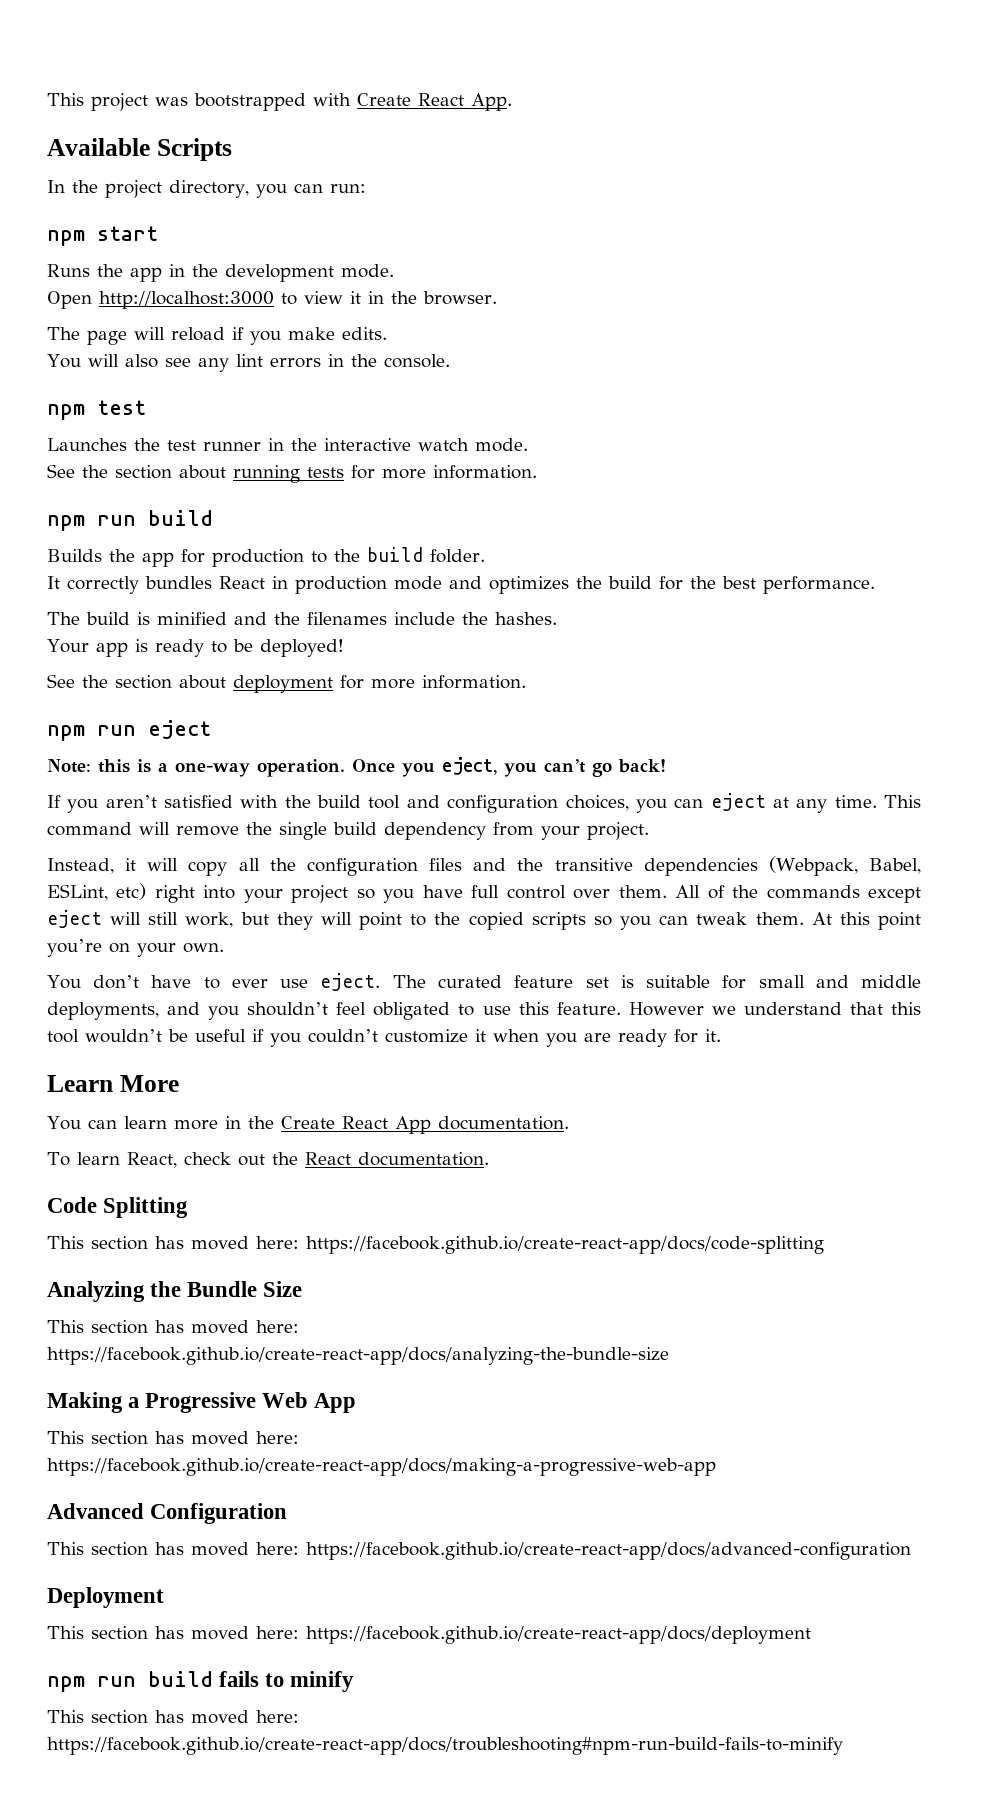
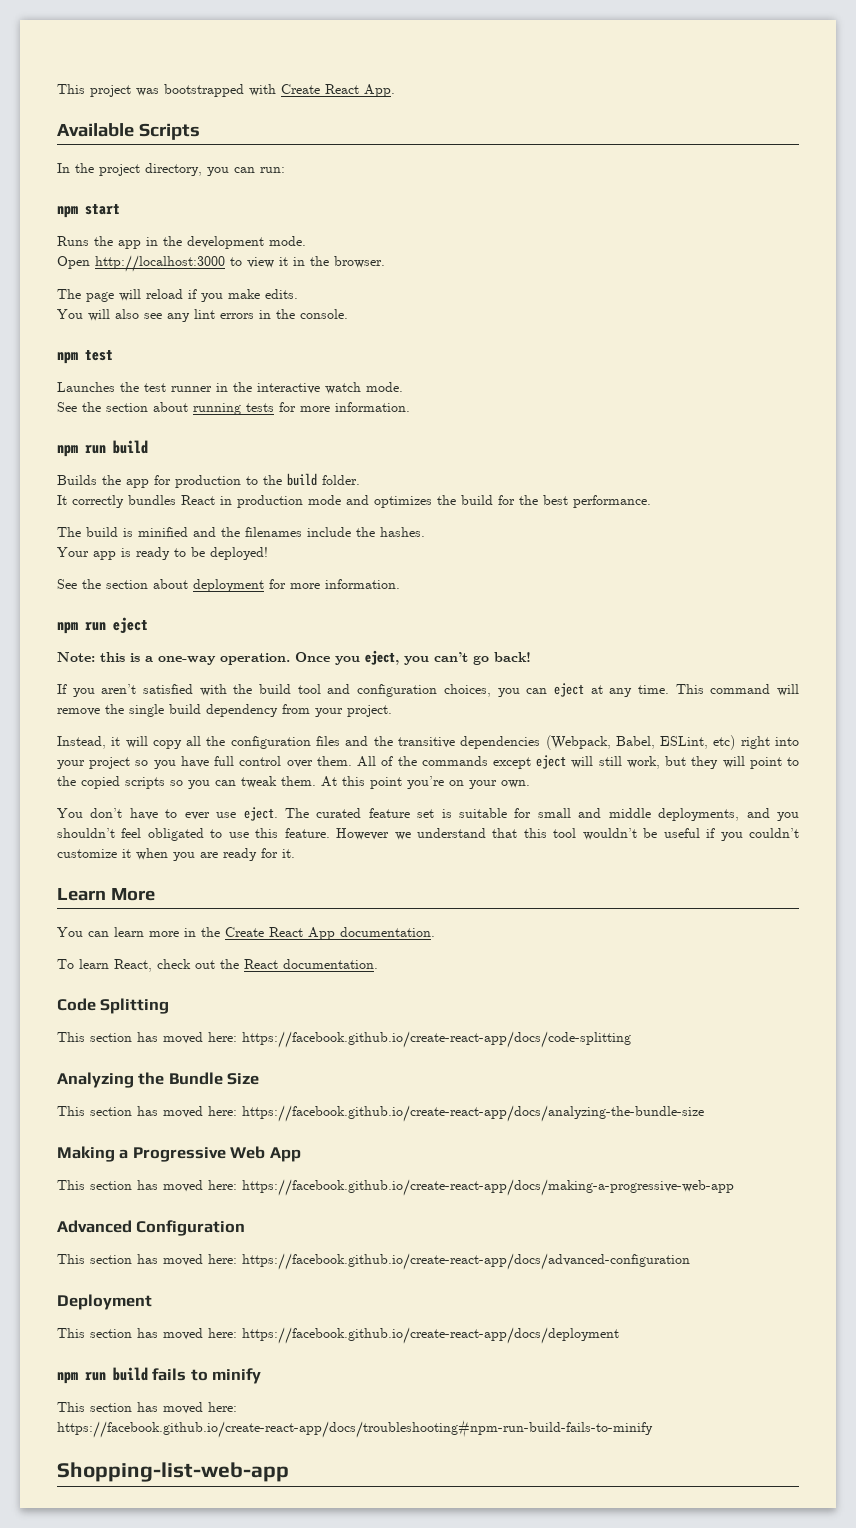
(843, 1746) none -> [57,1462,289,1482] // Shopping-list-web-app

